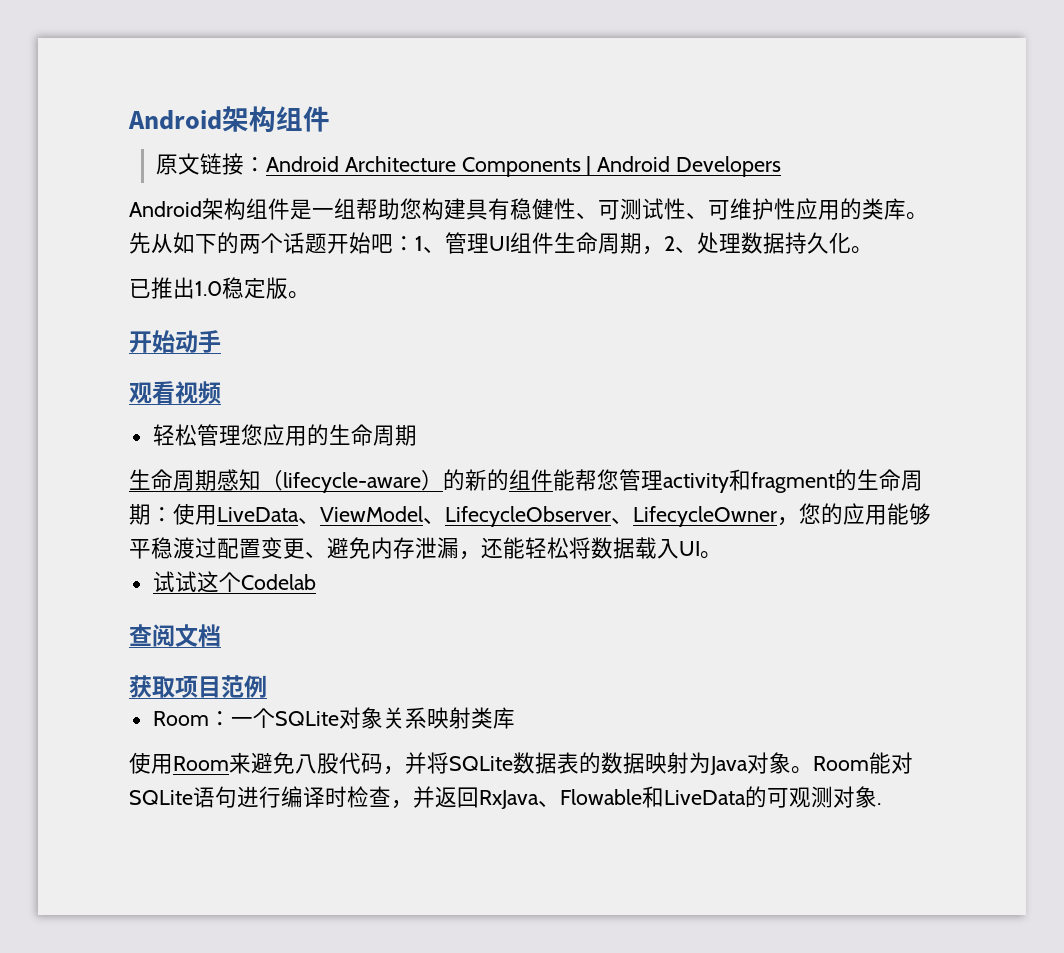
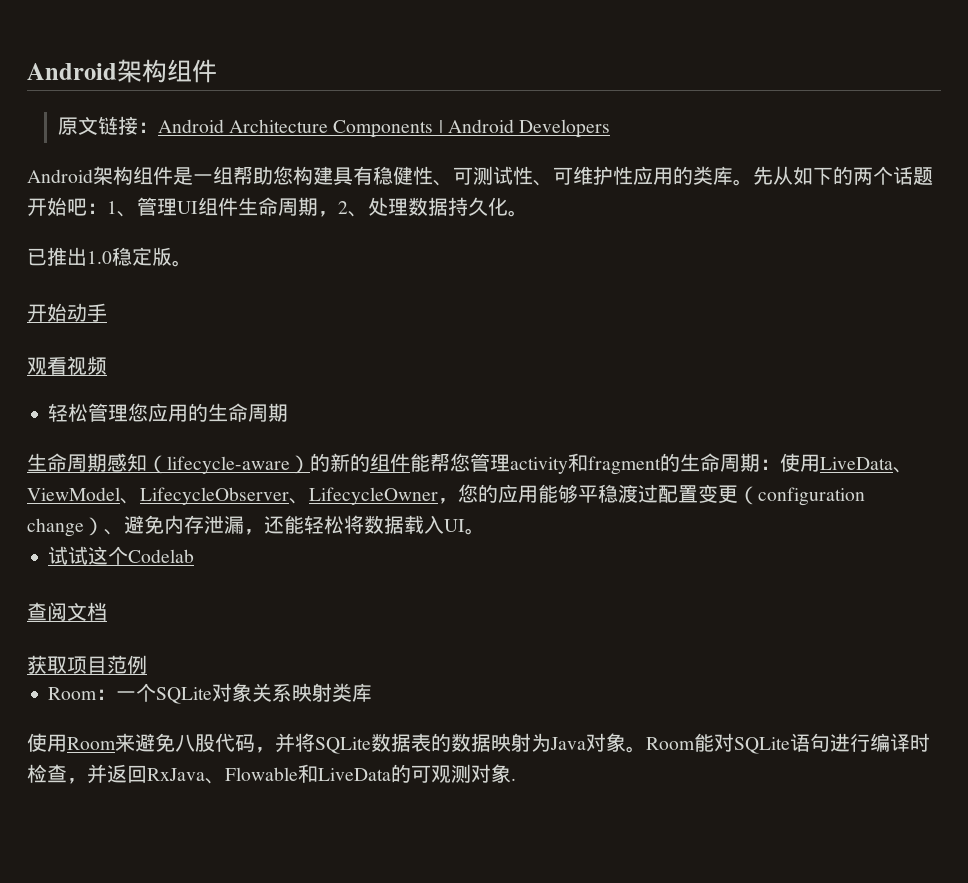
(305, 548) none -> [738,486,865,506] [27,517,104,537] （configuration change）

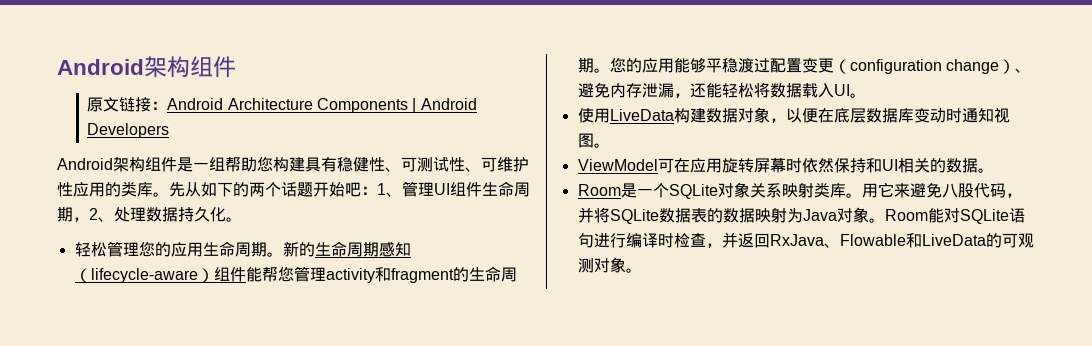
[27,247,192,267] [27,303,107,322] [27,356,107,376] // 已推出1.0稳定版。 // 开始动手 // 观看视频 -> (242, 219) none
[148,403,289,422] 应用的生命周期 // -> [154,241,315,257] 的应用生命周期。新的
[310,453,370,472] 的新的 -> (214, 275) none
[760,453,913,473] [27,487,458,505] ：使用LiveData、ViewModel、LifecycleObserver、LifecycleOwner， -> [593,68,610,73] 。
[48,546,195,565] [27,602,107,621] [27,655,147,674] [48,687,117,700] 试试这个Codelab // 查阅文档 // 获取项目范例 // Room： -> [577,107,1010,123] [577,133,610,148] [577,158,994,173] [577,183,637,198] 使用LiveData构建数据对象，以便在底层数据库变动时通知视图。 // ViewModel可在应用旋转屏幕时依然保持和UI相关的数据。 // Room是
[27,733,116,752] // 使用Room -> [845,182,894,198] 。用它
[511,778,516,781] . -> [625,268,642,273] 。

